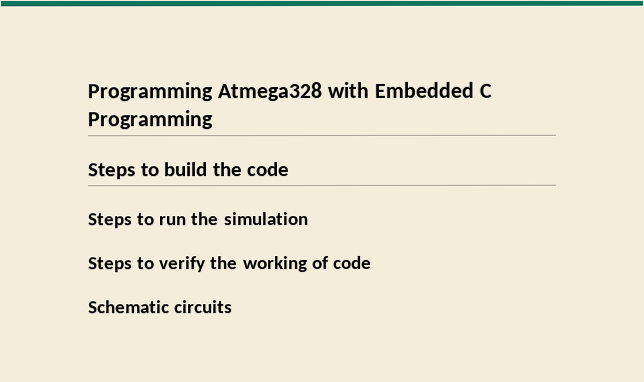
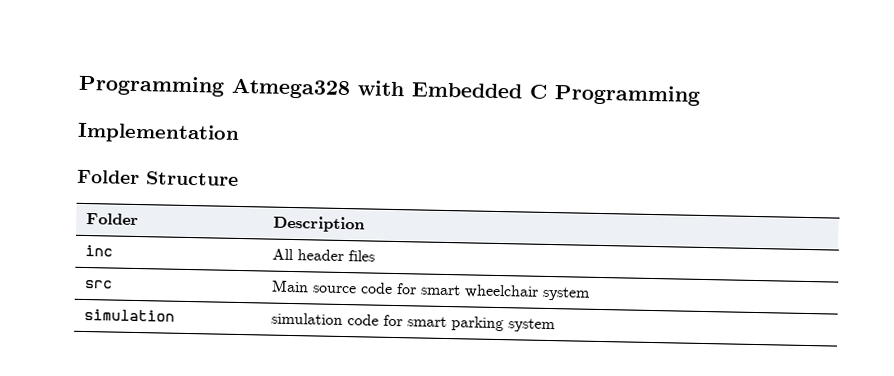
[87,162,290,180] [88,212,309,229] [88,255,372,273] [88,300,234,314] Steps to build the code // Steps to run the simulation // Steps to verify the working of code // Schematic circuits -> [77,122,240,144] [77,169,239,186] [86,213,140,226] [273,215,366,233] [85,245,114,257] [272,248,376,262] [84,280,114,289] [271,279,592,301] [84,309,176,322] [271,312,557,333] Implementation // Folder Structure // Folder | Description // inc | All header files // src | Main source code for smart wheelchair system // simulation | simulation code for smart parking system

